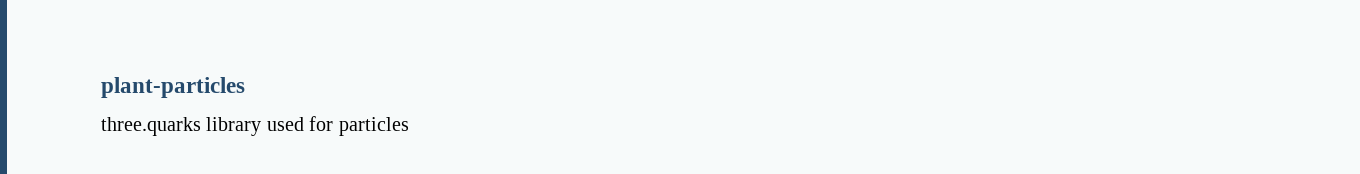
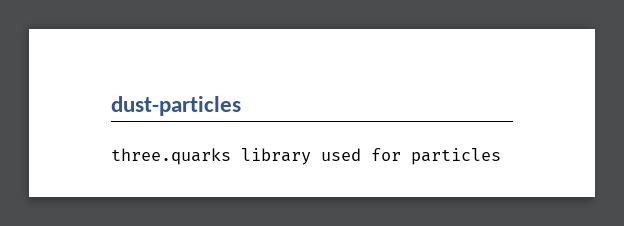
[101,77,245,98] plant-particles -> [111,96,241,116] dust-particles

